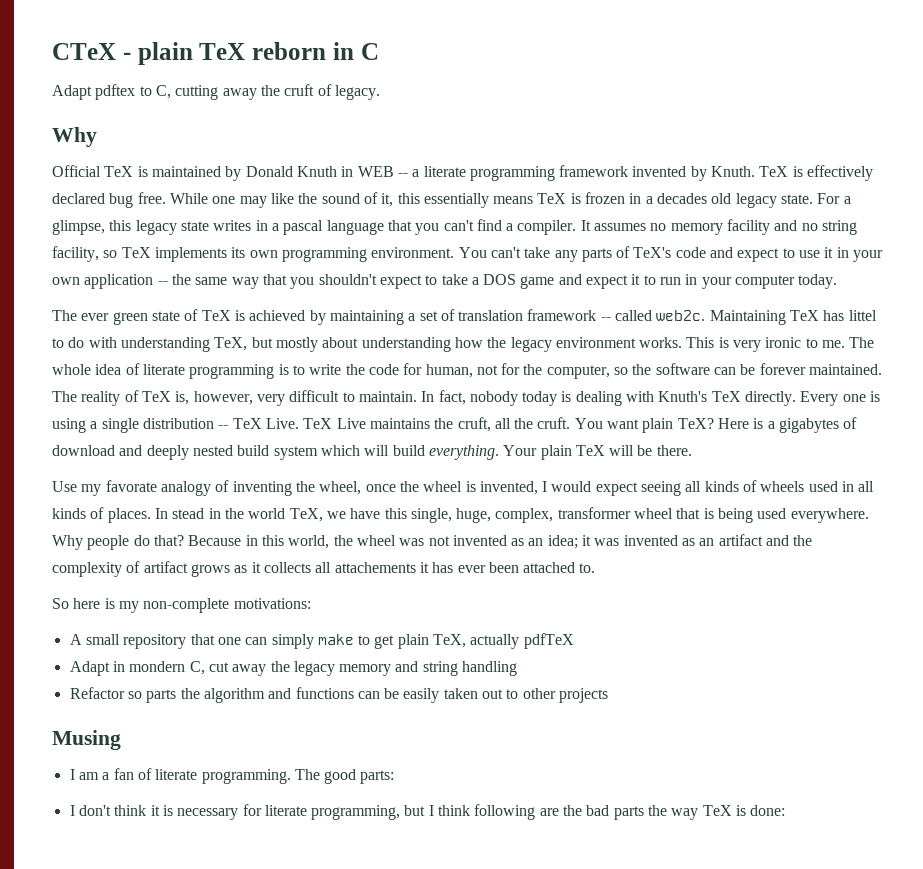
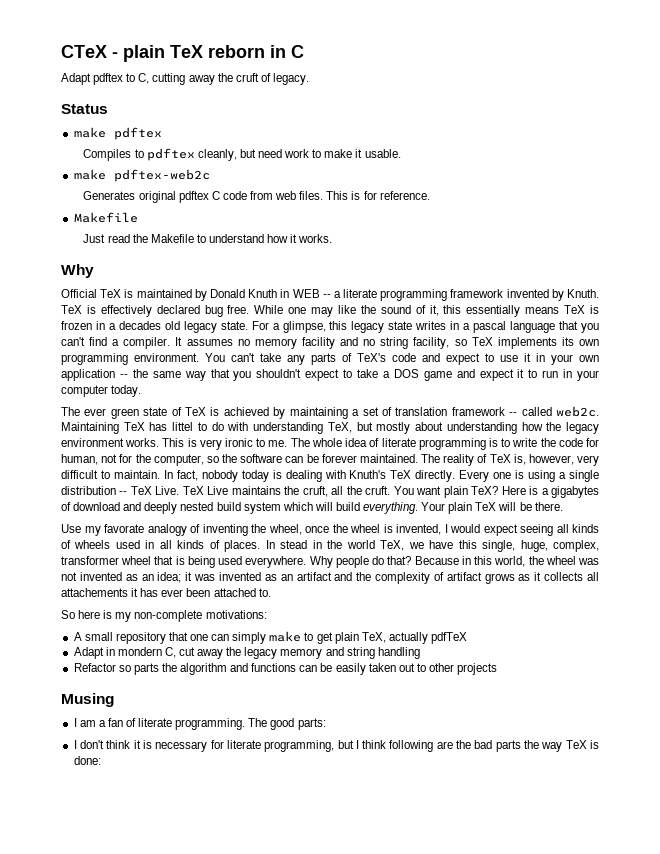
(380, 92) none -> [61,104,108,114] [73,127,162,140] [83,148,401,161] [73,169,210,182] [83,191,430,203] [73,212,138,223] [83,234,333,243] // Status // make pdftex // Compiles to pdftex cleanly, but need work to make it usable. // make pdftex-web2c // Generates original pdftex C code from web files. This is for reference. // Makefile // Just read the Makefile to understand how it works.

